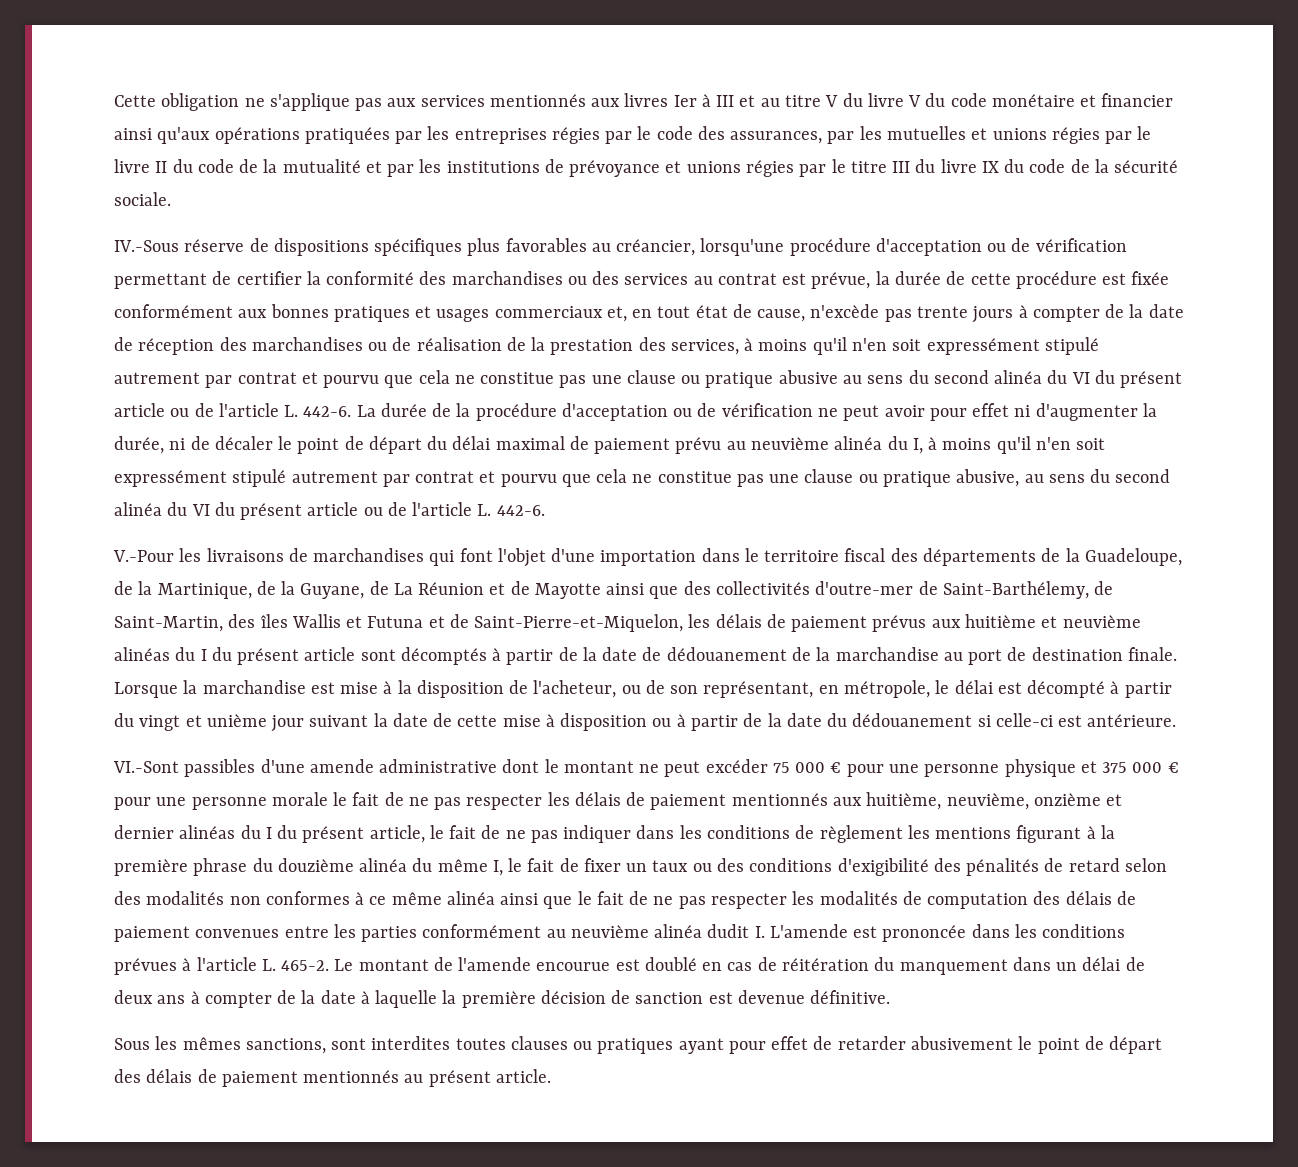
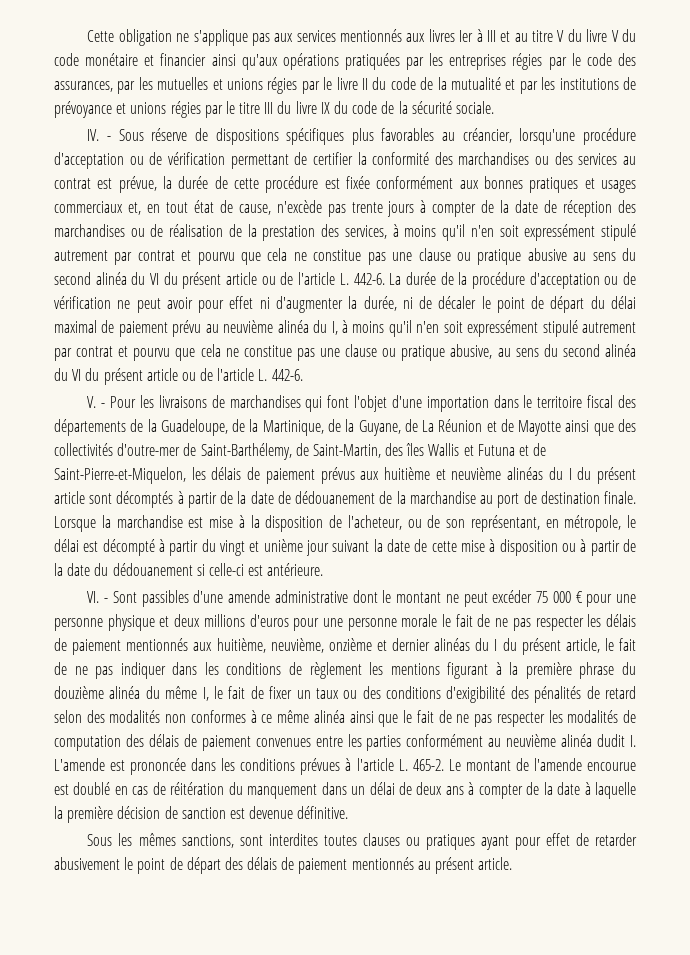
[114,240,179,252] IV.-Sous -> [87,129,144,141] IV. - Sous
[113,550,174,562] V.-Pour -> [87,396,137,408] V. - Pour
[113,761,179,773] VI.-Sont -> [87,591,137,603] VI. - Sont
[1102,762,1179,773] 375 000 € -> [174,614,289,627] deux millions d'euros

